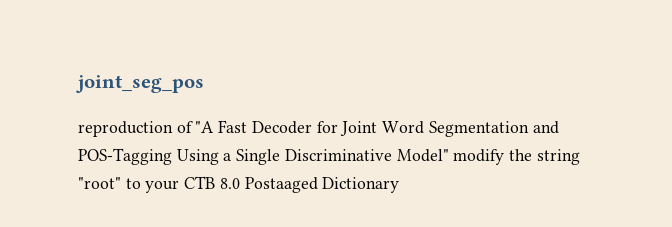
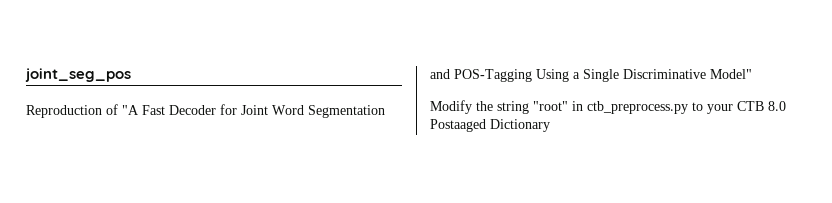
[78,121,173,137] reproduction -> [26,105,102,118] Reproduction
[453,149,505,165] modify -> [430,100,472,114] // Modify
(121, 183) none -> [572,101,688,114] in ctb_preprocess.py

